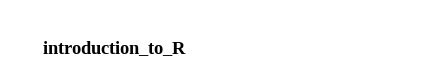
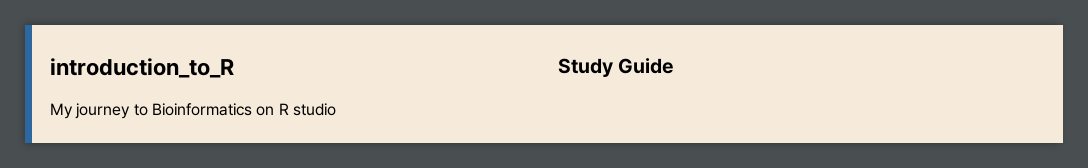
(186, 48) none -> [50,103,336,119] [558,58,674,77] // My journey to Bioinformatics on R studio // Study Guide

